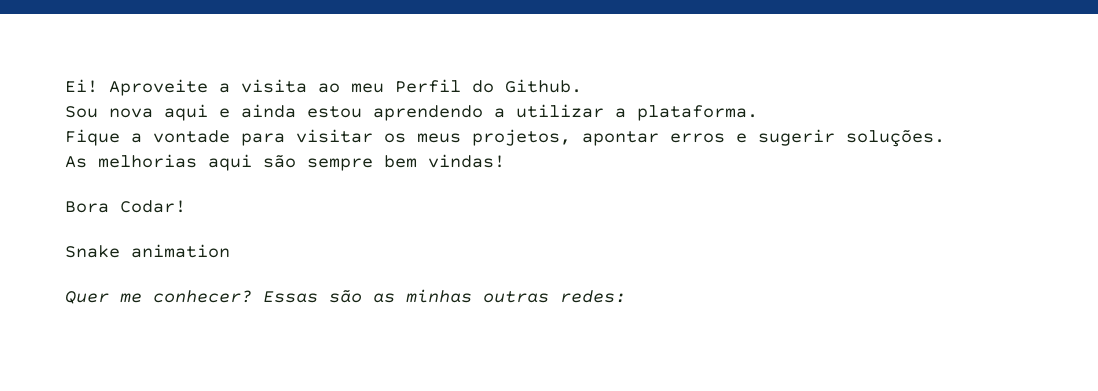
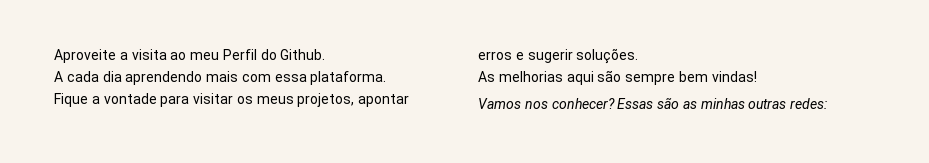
[65,79,98,93] Ei! -> (54, 56) none
[65,104,626,121] Sou nova aqui e ainda estou aprendendo a utilizar a -> [54,71,307,85] A cada dia aprendendo mais com essa
[65,200,186,213] [65,244,230,258] [65,291,142,304] Bora Codar! // Snake animation // Quer me -> [478,98,548,109] Vamos nos

